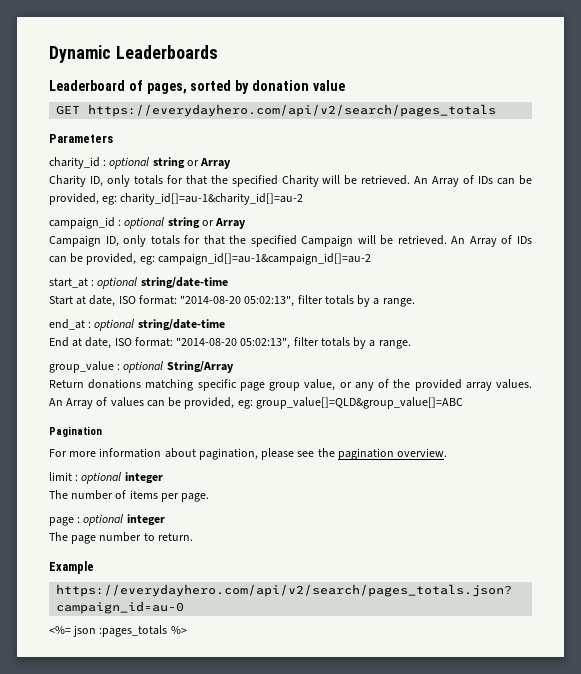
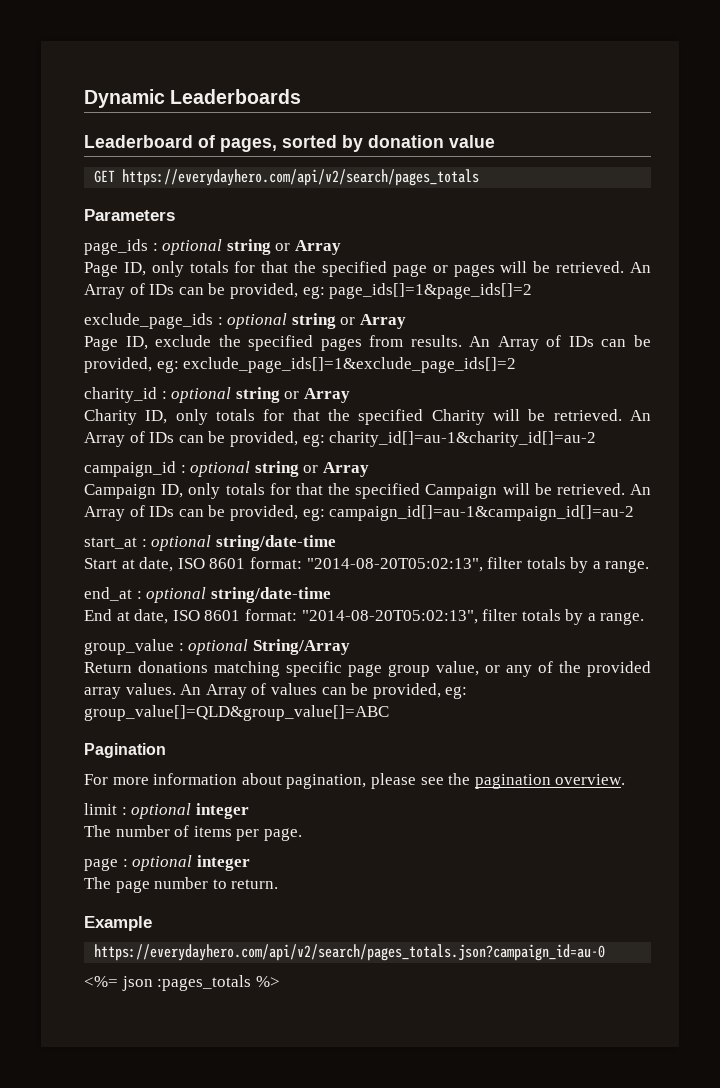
(113, 138) none -> [84,239,341,255] [84,261,651,277] [84,283,533,299] [84,313,406,329] [84,335,651,351] [84,357,517,373] // page_ids : optional string or Array // Page ID, only totals for that the specified page or pages will be retrieved. An Array of IDs can be provided, eg: page_ids[]=1&page_ids[]=2 // exclude_page_ids : optional string or Array // Page ID, exclude the specified pages from results. An Array of IDs can be provided, eg: exclude_page_ids[]=1&exclude_page_ids[]=2
[138,295,295,307] format: "2014-08-20 05:02:13", -> [209,557,483,572] 8601 format: "2014-08-20T05:02:13",
[134,337,291,349] format: "2014-08-20 05:02:13", -> [204,609,478,624] 8601 format: "2014-08-20T05:02:13",

